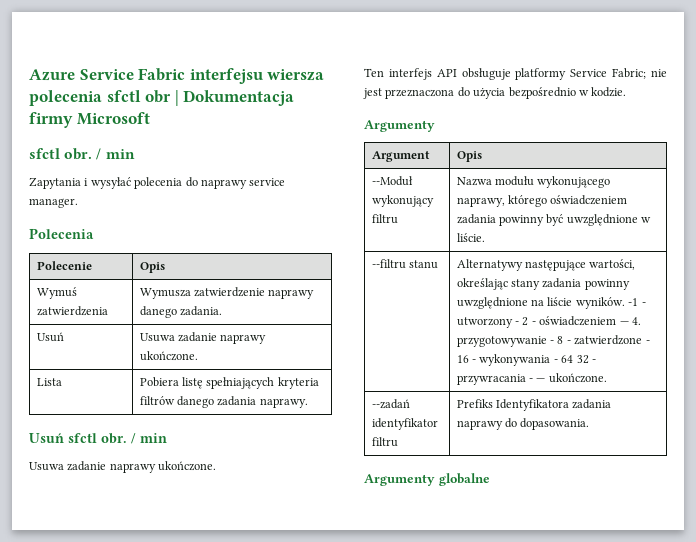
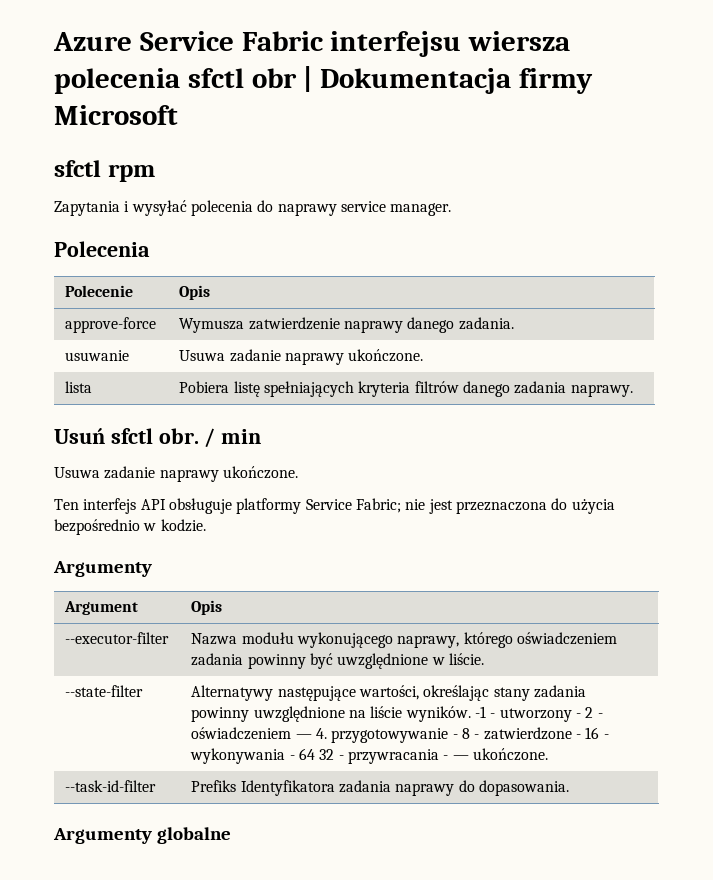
[64,148,135,160] obr. / min -> [107,164,155,182] rpm
[36,287,77,299] [36,306,108,316] Wymuś zatwierdzenia -> [65,317,157,333] approve-force
[36,332,64,342] [139,332,267,344] [139,351,198,361] [36,378,62,386] Usuń | Usuwa zadanie naprawy ukończone. // Lista -> [65,350,130,361] [179,349,424,365] [65,381,93,393] usuwanie | Usuwa zadanie naprawy ukończone. // lista
[371,176,413,186] [371,195,434,207] [371,214,398,224] --Moduł wykonujący filtru -> [65,632,170,644] --executor-filter
[371,259,439,269] --filtru stanu -> [65,685,144,697] --state-filter
[371,399,410,409] [371,418,438,430] [371,437,398,447] --zadań identyfikator filtru -> [65,780,157,792] --task-id-filter

